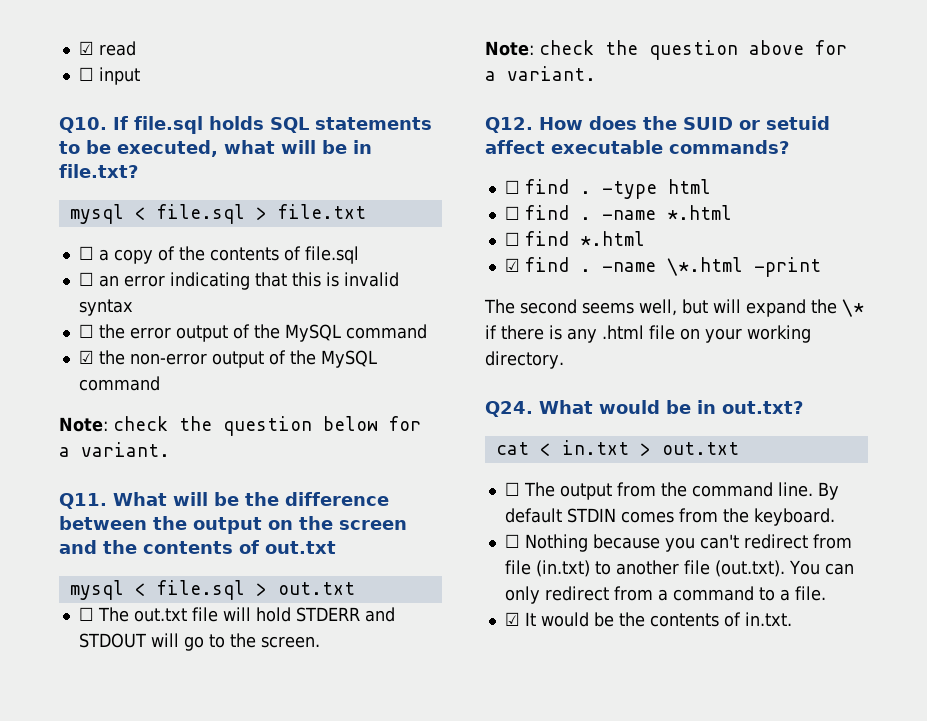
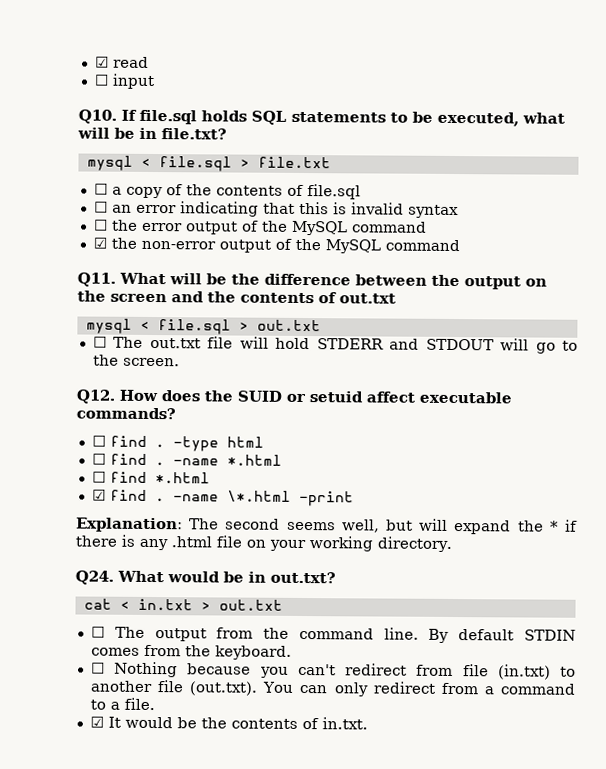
[59,416,421,436] [59,442,170,457] // Note: check the question below for a variant. -> (460, 245) none
[485,40,847,60] [485,66,596,81] // Note: check the question above for a variant. -> (180, 362) none
(821, 267) none -> [76,517,183,533] Explanation:
[842,299,864,317] \* -> [549,520,559,532] *

